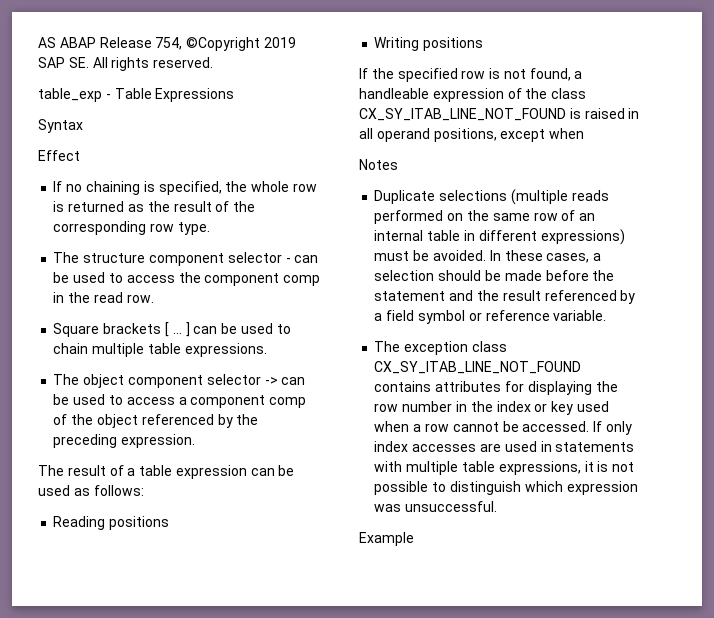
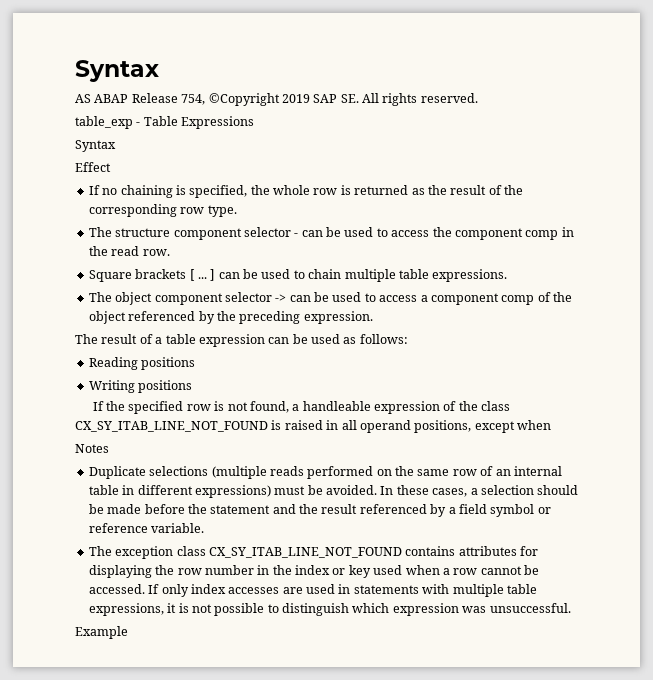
(38, 42) none -> [75,60,159,82] Syntax //

